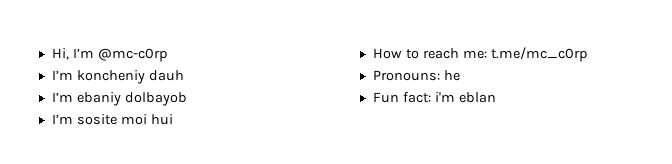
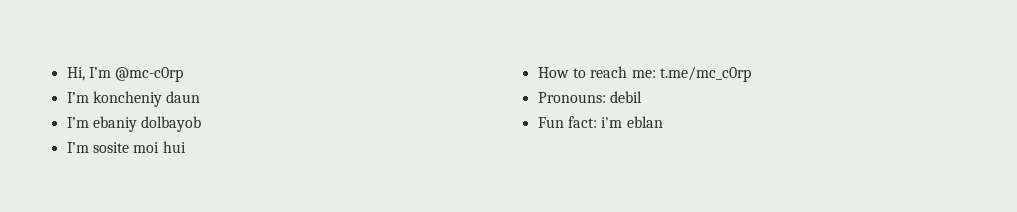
[148,70,184,81] dauh -> [166,91,201,103] daun
[443,70,460,81] he -> [609,91,642,103] debil

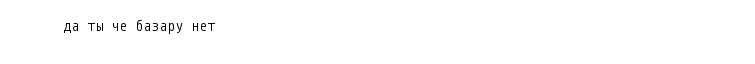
[66,67,184,82] [66,91,201,107] [66,116,202,132] [66,141,186,153] [537,66,751,82] [537,91,642,103] [537,116,663,128] Hi, I’m @mc-c0rp // I’m koncheniy daun // I’m ebaniy dolbayob // I’m sosite moi hui // How to reach me: t.me/mc_c0rp // Pronouns: debil // Fun fact: i'm eblan -> [63,19,215,34] да ты че базару нет

